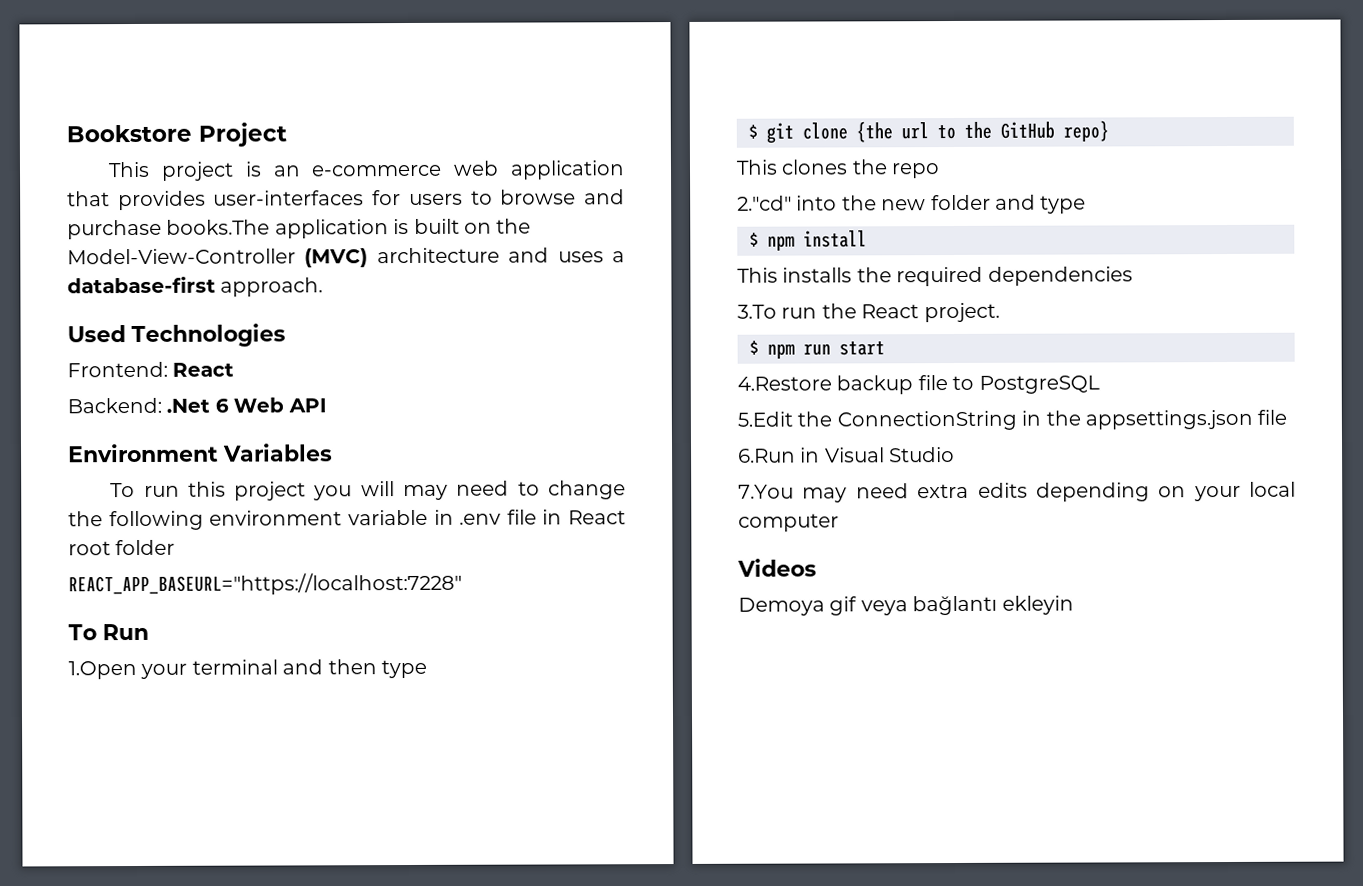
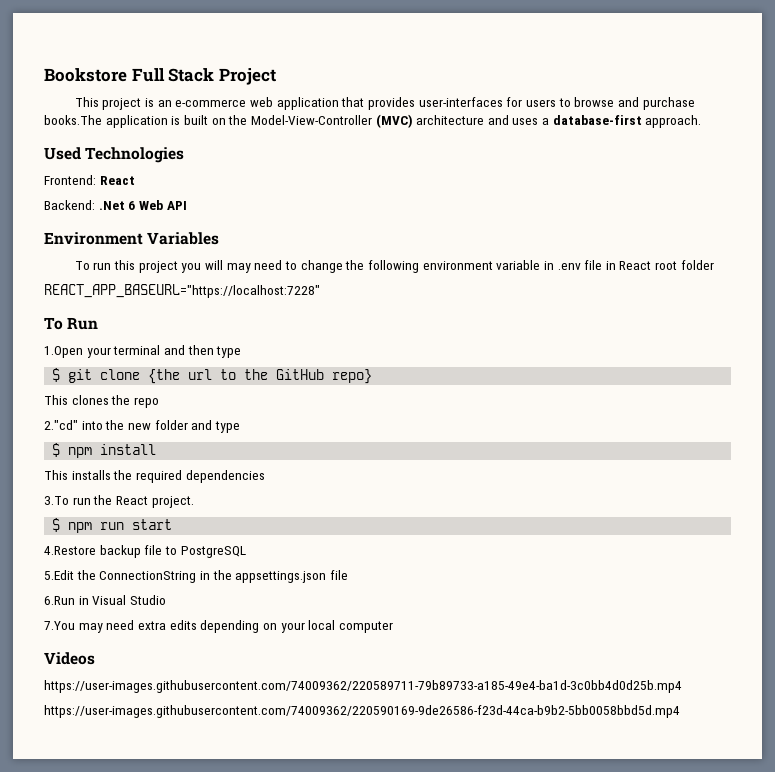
(192, 133) none -> [131,68,215,82] Full Stack
[738,595,1074,616] Demoya gif veya bağlantı ekleyin -> [44,680,682,693] [44,705,680,718] https://user-images.githubusercontent.com/74009362/220589711-79b89733-a185-49e4-ba1d-3c0bb4d0d25b.mp4 // https://user-images.githubusercontent.com/74009362/220590169-9de26586-f23d-44ca-b9b2-5bb0058bbd5d.mp4

